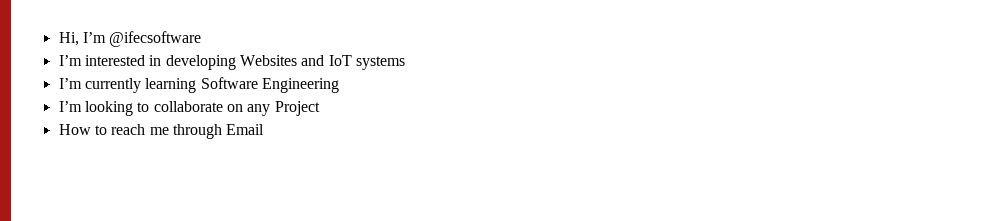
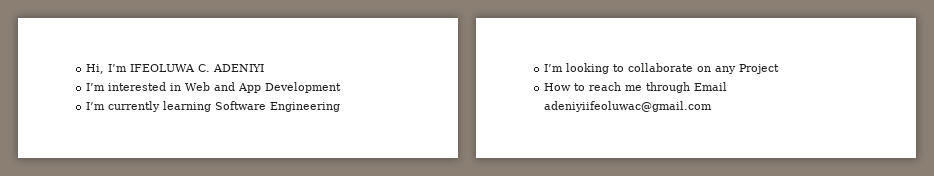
[109,31,202,47] @ifecsoftware -> [130,64,265,72] IFEOLUWA C. ADENIYI
[165,55,405,70] developing Websites and IoT systems -> [185,82,342,93] Web and App Development
(265, 129) none -> [544,101,713,112] adeniyiifeoluwac@gmail.com

